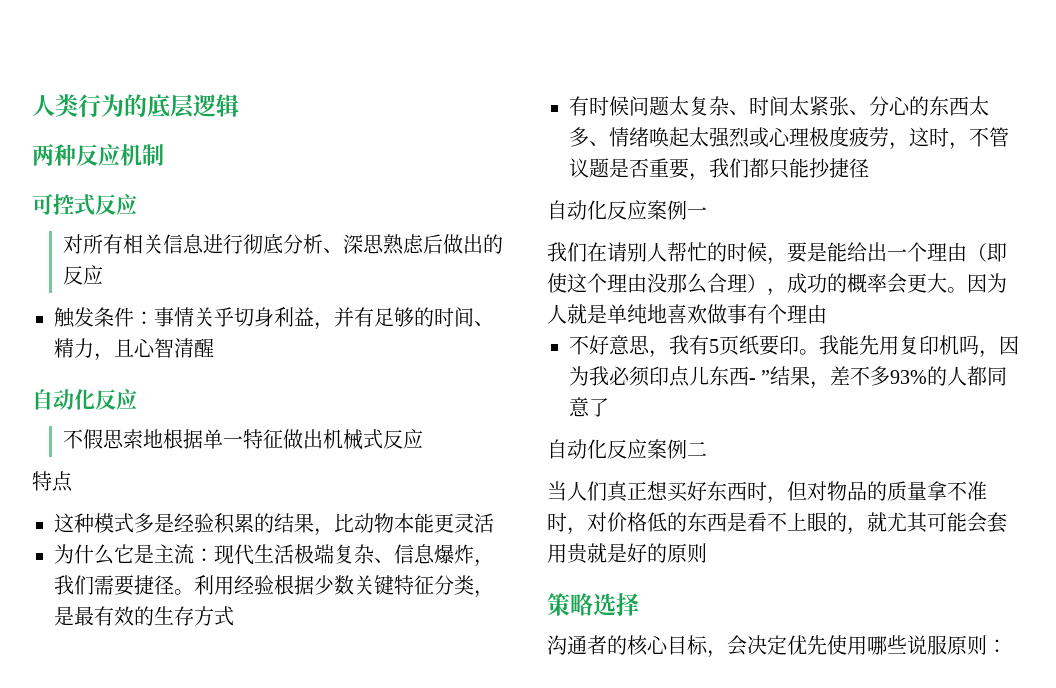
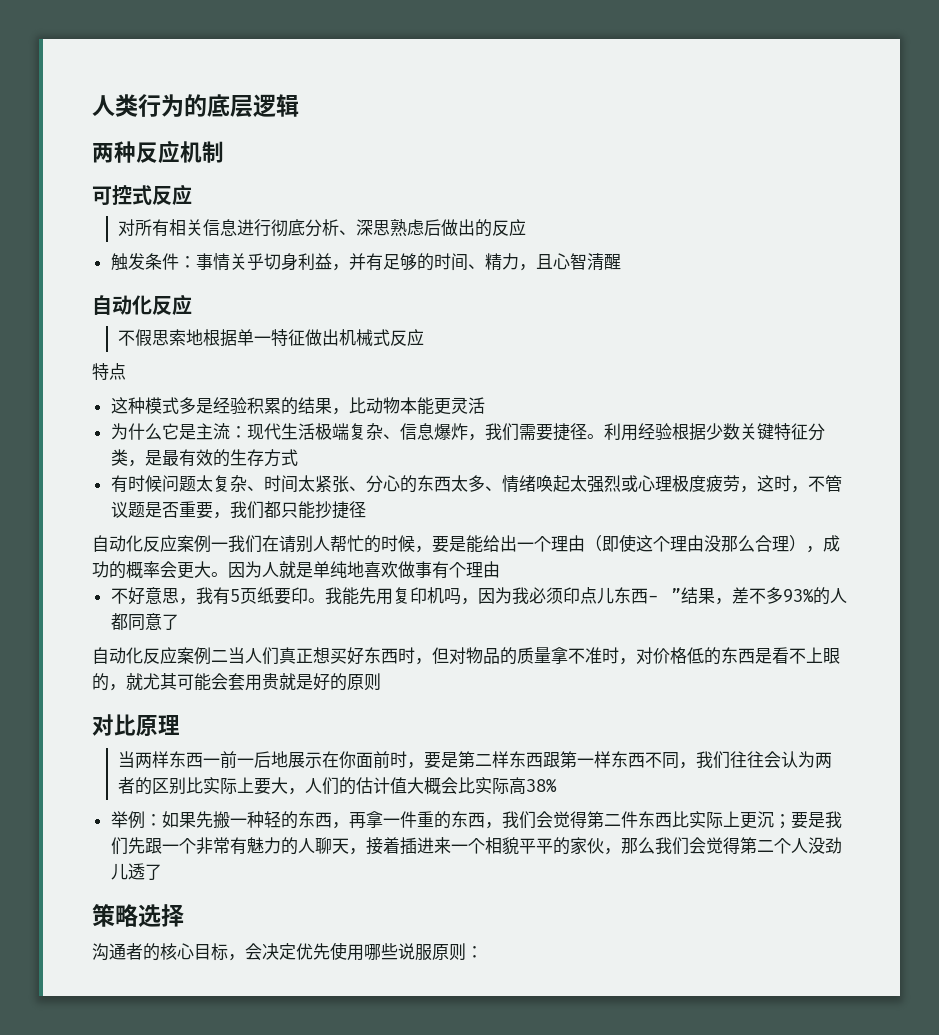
(707, 212) // -> (228, 546) none
(707, 449) // -> (228, 656) none
(707, 553) none -> [92,714,180,736] [117,751,832,769] [117,777,557,795] [110,811,842,829] [110,837,842,855] [110,863,162,880] // 对比原理 // 当两样东西一前一后地展示在你面前时，要是第二样东西跟第一样东西不同，我们往往会认为两者的区别比实际上要大，人们的估计值大概会比实际高38% // 举例：如果先搬一种轻的东西，再拿一件重的东西，我们会觉得第二件东西比实际上更沉；要是我们先跟一个非常有魅力的人聊天，接着插进来一个相貌平平的家伙，那么我们会觉得第二个人没劲儿透了

